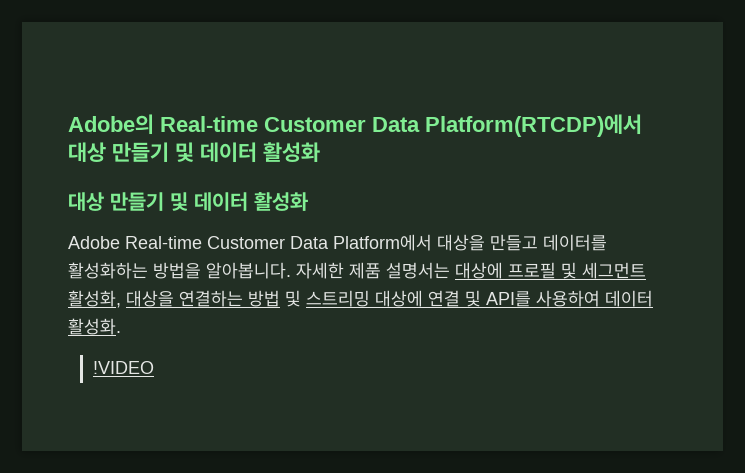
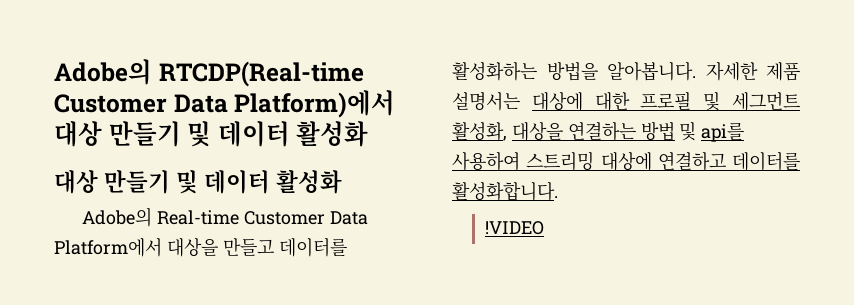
[68,114,642,137] Adobe의 Real-time Customer Data Platform(RTCDP)에서 -> [54,59,364,87] [54,90,396,118] Adobe의 RTCDP(Real-time Customer Data Platform)에서
[68,236,120,249] Adobe -> [81,207,152,227] Adobe의
(503, 270) none -> [594,92,630,111] 대한
[306,290,653,307] [68,318,121,335] 스트리밍 대상에 연결 및 API를 사용하여 데이터 활성화. -> [701,122,745,142] [452,151,800,171] [452,181,558,201] api를 사용하여 스트리밍 대상에 연결하고 데이터를 활성화합니다.

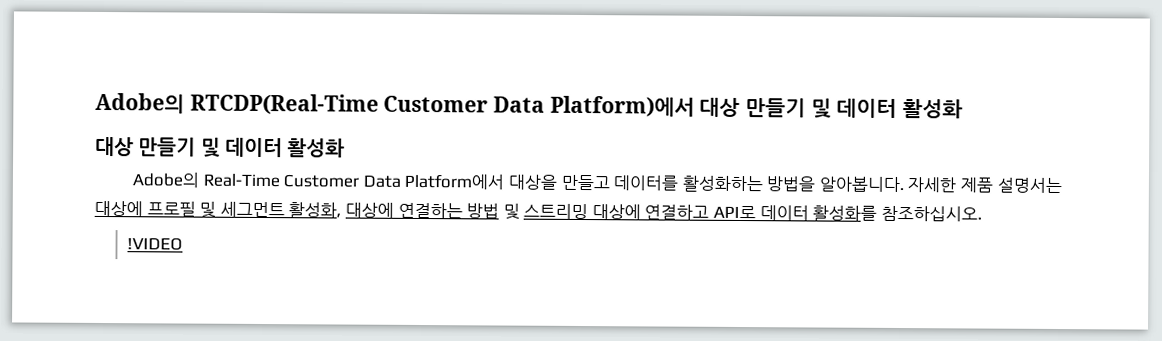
[54,59,364,87] Adobe의 RTCDP(Real-time -> [95,92,379,115] Adobe의 RTCDP(Real-Time
[156,210,239,225] Real-time -> [202,173,280,188] Real-Time
[594,92,630,111] 대한 -> (143, 208) none
[511,122,563,141] 대상을 -> [344,202,394,218] 대상에
[701,122,745,142] [452,152,520,171] api를 사용하여 -> (520, 211) none
[732,151,800,171] [452,181,558,201] 데이터를 활성화합니다. -> [713,205,982,222] API로 데이터 활성화를 참조하십시오.

